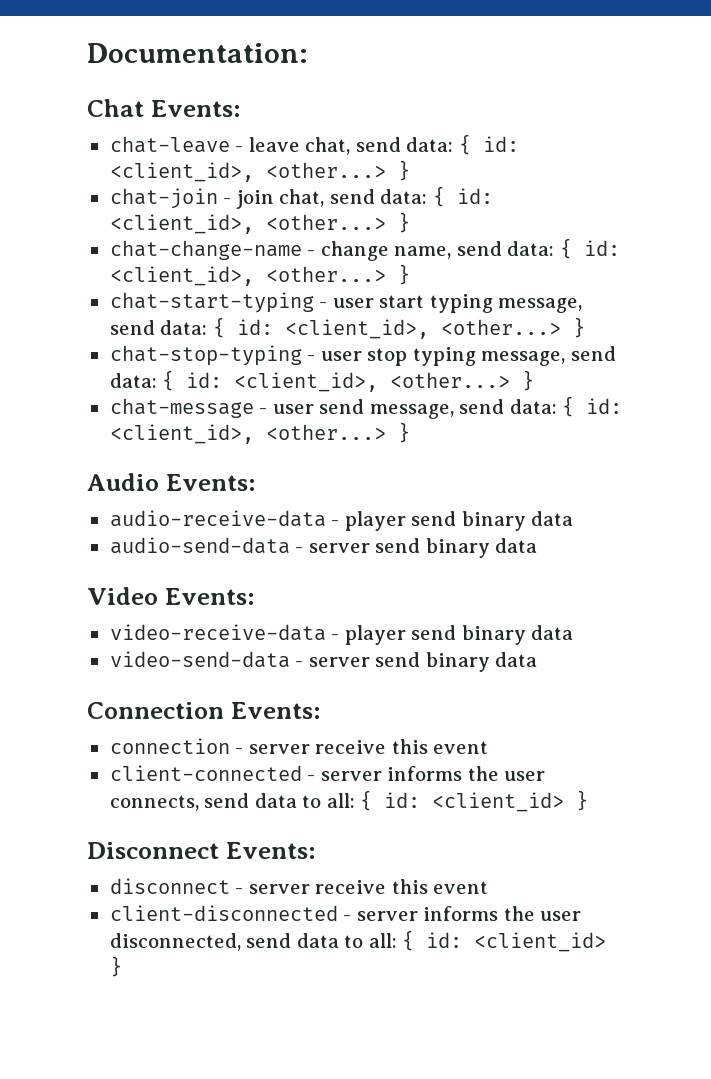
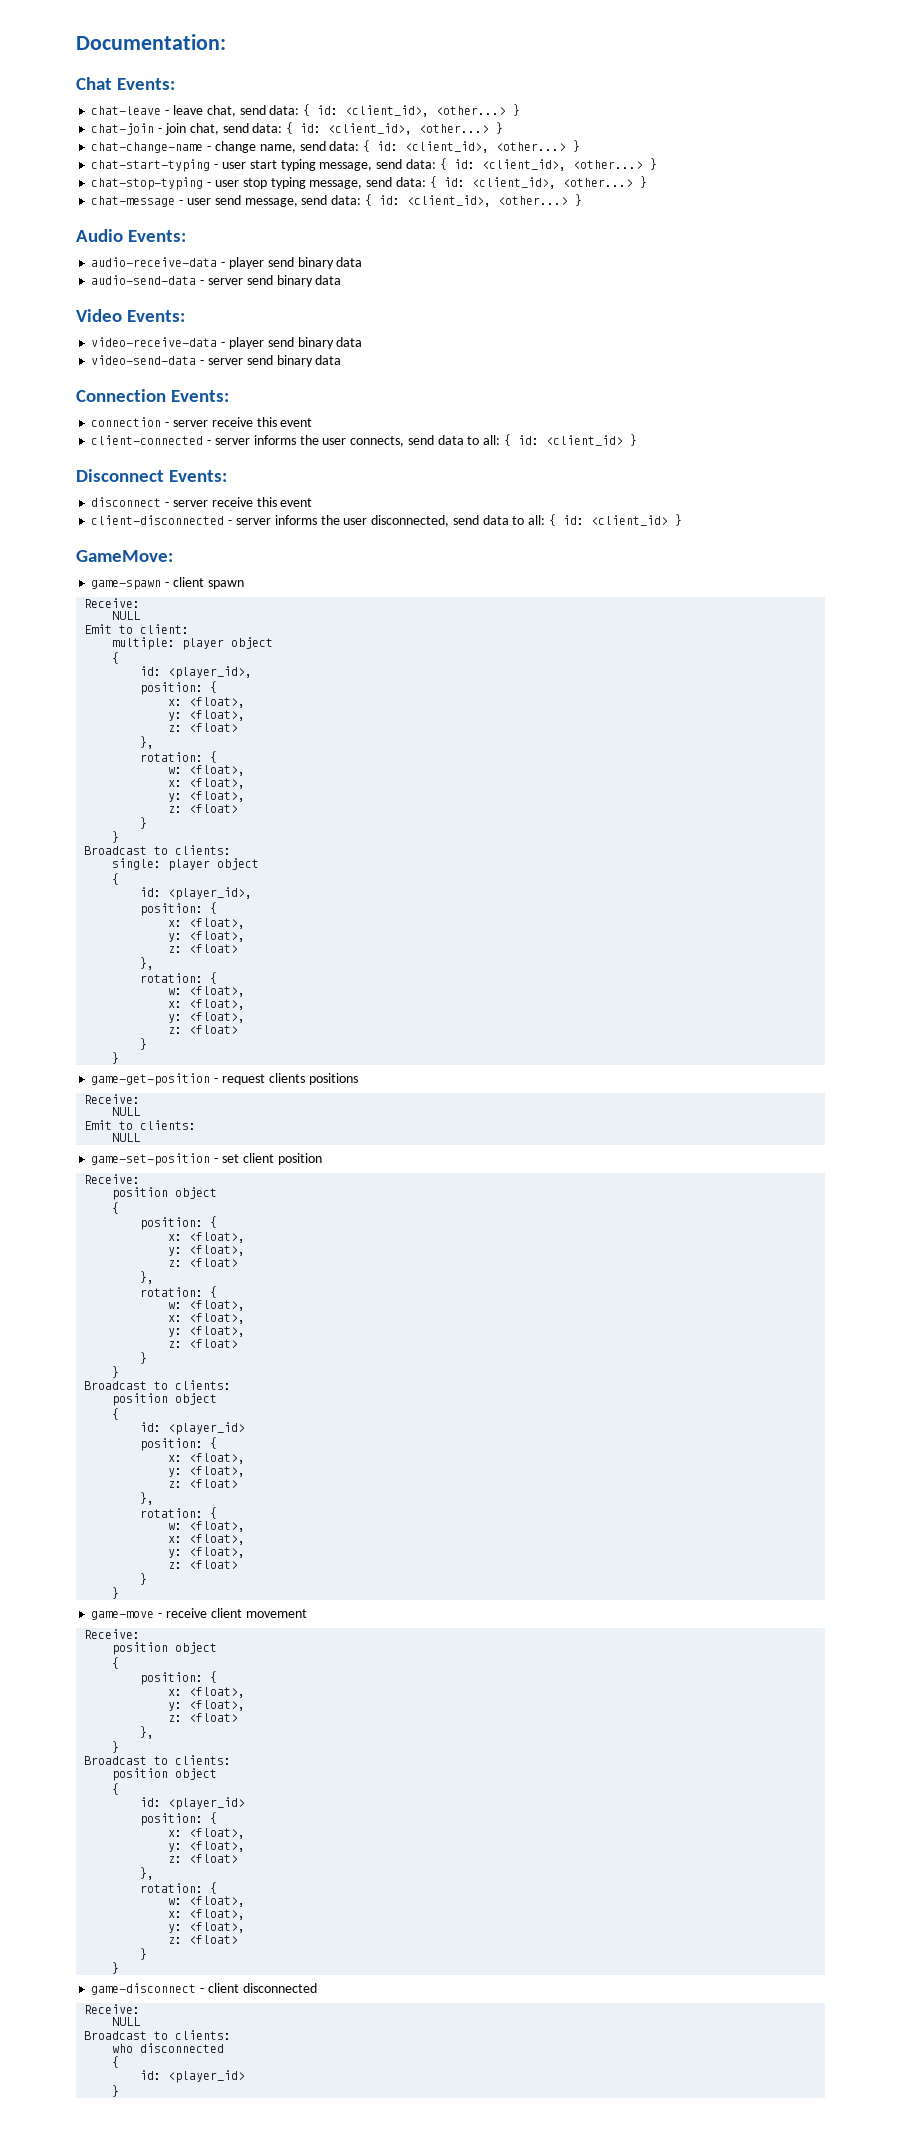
(122, 966) none -> [76,550,173,562] [91,577,244,590] [84,598,141,608] [112,611,142,620] [84,624,190,634] [112,637,274,650] [112,652,120,664] [140,666,253,679] [140,681,218,695] [168,697,246,708] [168,710,246,721] [168,723,239,732] [140,736,155,749] [140,751,218,763] [168,765,246,776] [168,778,246,789] [168,791,246,802] [168,804,239,813] [140,817,148,829] [112,831,120,843] [84,845,232,855] [112,858,260,871] [112,873,120,885] [140,887,253,900] [140,902,218,916] [168,918,246,929] [168,931,246,942] [168,944,239,953] [140,957,155,970] [140,972,218,984] [168,986,246,997] [168,999,246,1010] [168,1012,246,1023] [168,1025,239,1034] [140,1038,148,1050] [112,1052,120,1064] [91,1073,358,1086] [84,1094,141,1104] [112,1107,142,1116] [84,1120,197,1130] [112,1133,142,1142] [91,1153,322,1166] [84,1174,141,1184] [112,1187,218,1200] [112,1202,120,1214] [140,1216,218,1230] [168,1232,246,1243] [168,1245,246,1256] [168,1258,239,1267] [140,1271,155,1284] [140,1286,218,1298] [168,1300,246,1311] [168,1313,246,1324] [168,1326,246,1337] [168,1339,239,1348] [140,1352,148,1364] [112,1366,120,1378] [84,1380,232,1390] [112,1393,218,1406] [112,1408,120,1420] [140,1422,246,1435] [140,1437,218,1451] [168,1453,246,1464] [168,1466,246,1477] [168,1479,239,1488] [140,1492,155,1505] [140,1507,218,1519] [168,1521,246,1532] [168,1534,246,1545] [168,1547,246,1558] [168,1560,239,1569] [140,1573,148,1585] [112,1587,120,1599] [91,1608,307,1620] [84,1629,141,1639] [112,1642,218,1655] [112,1657,120,1669] [140,1671,218,1685] [168,1687,246,1698] [168,1700,246,1711] [168,1713,239,1722] [140,1726,155,1739] [112,1741,120,1753] [84,1755,232,1765] [112,1768,218,1781] [112,1783,120,1795] [140,1797,246,1810] [140,1812,218,1826] [168,1828,246,1839] [168,1841,246,1852] [168,1854,239,1863] [140,1867,155,1880] [140,1882,218,1894] [168,1896,246,1907] [168,1909,246,1920] [168,1922,246,1933] [168,1935,239,1944] [140,1948,148,1960] [112,1962,120,1974] [91,1983,317,1995] [84,2004,141,2014] [112,2017,142,2026] [84,2030,232,2040] [112,2043,225,2053] [112,2056,120,2068] [140,2070,246,2083] [112,2085,120,2097] // GameMove: // game-spawn - client spawn // Receive: // NULL // Emit to client: // multiple: player object // { // id: <player_id>, // position: { // x: <float>, // y: <float>, // z: <float> // }, // rotation: { // w: <float>, // x: <float>, // y: <float>, // z: <float> // } // } // Broadcast to clients: // single: player object // { // id: <player_id>, // position: { // x: <float>, // y: <float>, // z: <float> // }, // rotation: { // w: <float>, // x: <float>, // y: <float>, // z: <float> // } // } // game-get-position - request clients positions // Receive: // NULL // Emit to clients: // NULL // game-set-position - set client position // Receive: // position object // { // position: { // x: <float>, // y: <float>, // z: <float> // }, // rotation: { // w: <float>, // x: <float>, // y: <float>, // z: <float> // } // } // Broadcast to clients: // position object // { // id: <player_id> // position: { // x: <float>, // y: <float>, // z: <float> // }, // rotation: { // w: <float>, // x: <float>, // y: <float>, // z: <float> // } // } // game-move - receive client movement // Receive: // position object // { // position: { // x: <float>, // y: <float>, // z: <float> // }, // } // Broadcast to clients: // position object // { // id: <player_id> // position: { // x: <float>, // y: <float>, // z: <float> // }, // rotation: { // w: <float>, // x: <float>, // y: <float>, // z: <float> // } // } // game-disconnect - client disconnected // Receive: // NULL // Broadcast to clients: // who disconnected // { // id: <player_id> // }

